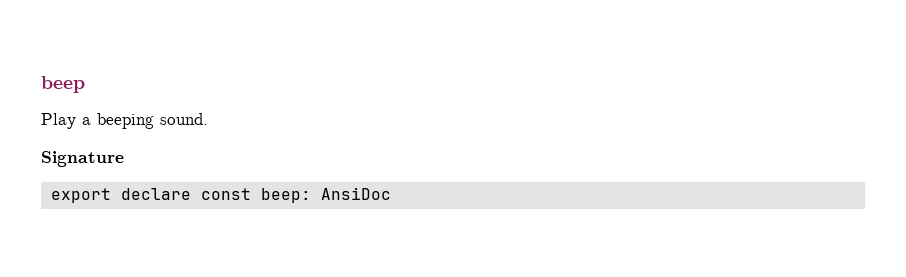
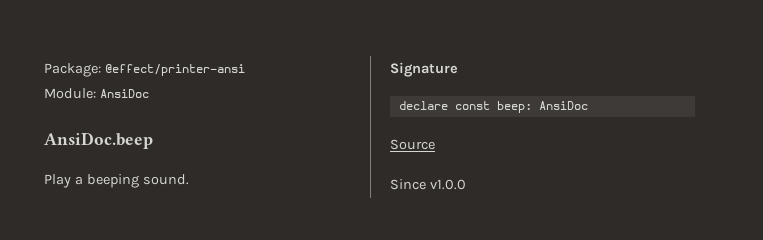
[41,76,85,93] beep -> [44,63,245,77] [44,88,149,99] [44,132,153,149] Package: @effect/printer-ansi // Module: AnsiDoc // AnsiDoc.beep
[50,188,111,203] export -> (458, 69) none
(391, 193) none -> [390,139,435,150] [390,179,466,190] // Source // Since v1.0.0

